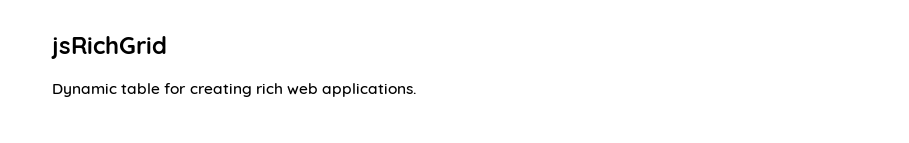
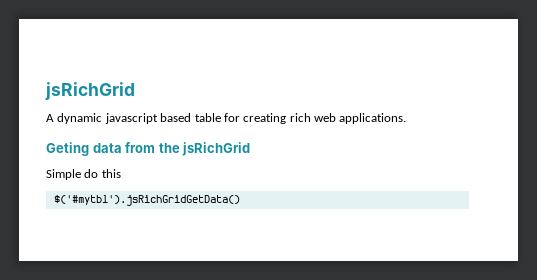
[51,36,167,59] [52,83,117,97] jsRichGrid // Dynamic -> [45,82,135,100] [46,113,192,124] jsRichGrid // A dynamic javascript based
(417, 90) none -> [46,142,251,156] [46,169,121,180] [53,195,240,206] // Geting data from the jsRichGrid // Simple do this // $('#mytbl').jsRichGridGetData()

